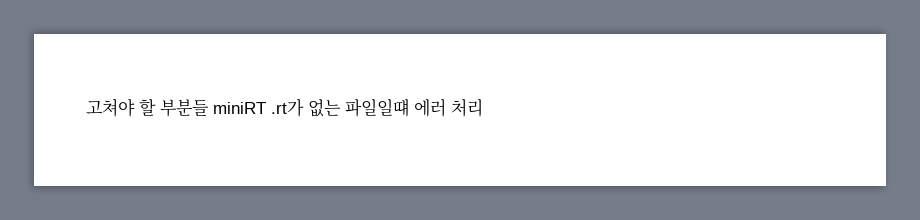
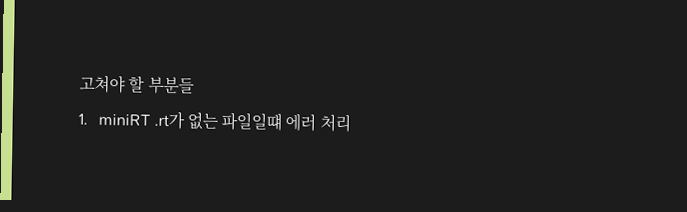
(209, 108) none -> [78,113,88,125] // 1.

